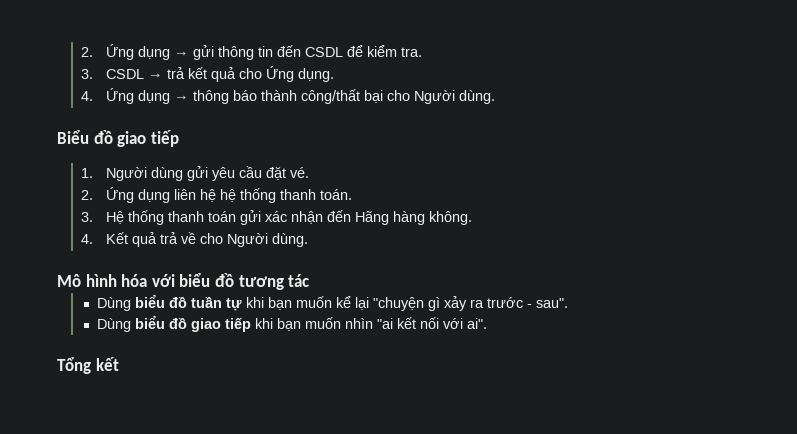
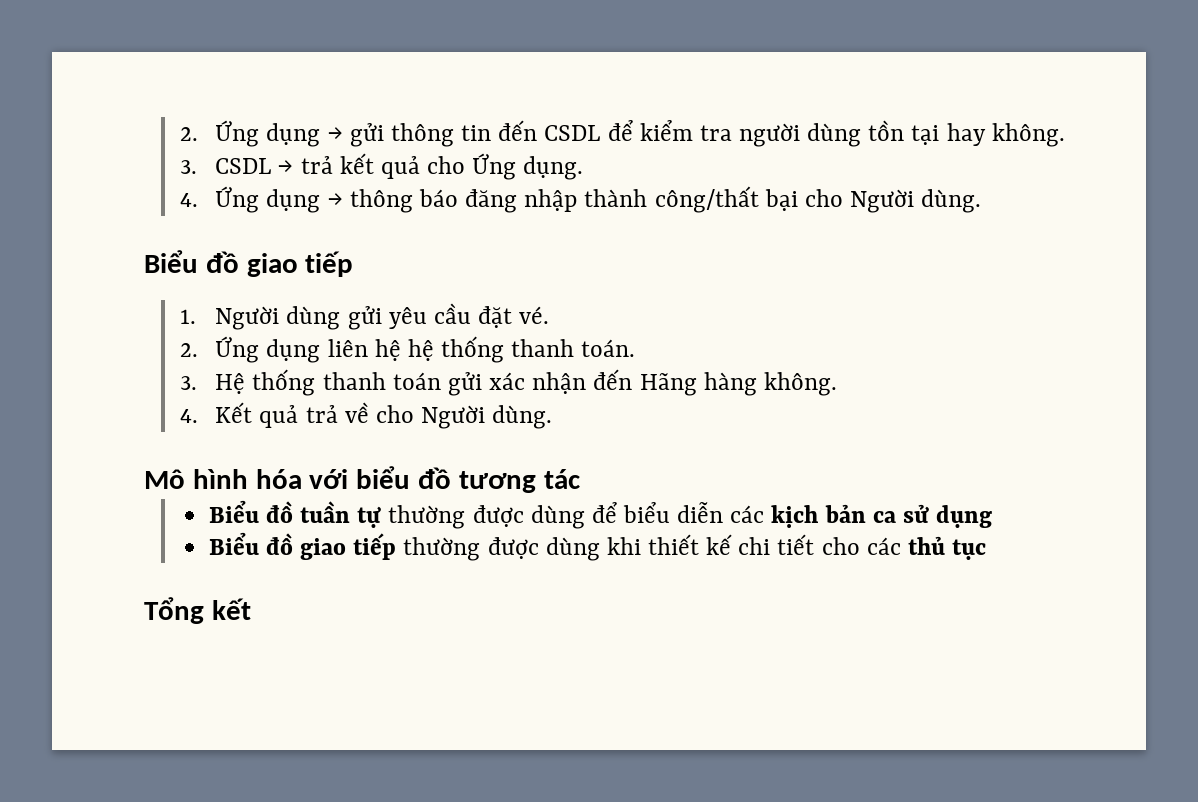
[400,47,422,57] tra. -> [699,120,1065,147] tra người dùng tồn tại hay không.
(257, 95) none -> [465,189,578,213] đăng nhập
[97,294,166,311] Dùng biểu -> [208,500,259,523] Biểu
[246,296,569,311] [97,315,488,332] khi bạn muốn kể lại "chuyện gì xảy ra trước - sau". // Dùng biểu đồ giao tiếp khi bạn muốn nhìn "ai kết nối với ai". -> [388,502,993,529] [208,532,987,561] thường được dùng để biểu diễn các kịch bản ca sử dụng // Biểu đồ giao tiếp thường được dùng khi thiết kế chi tiết cho các thủ tục

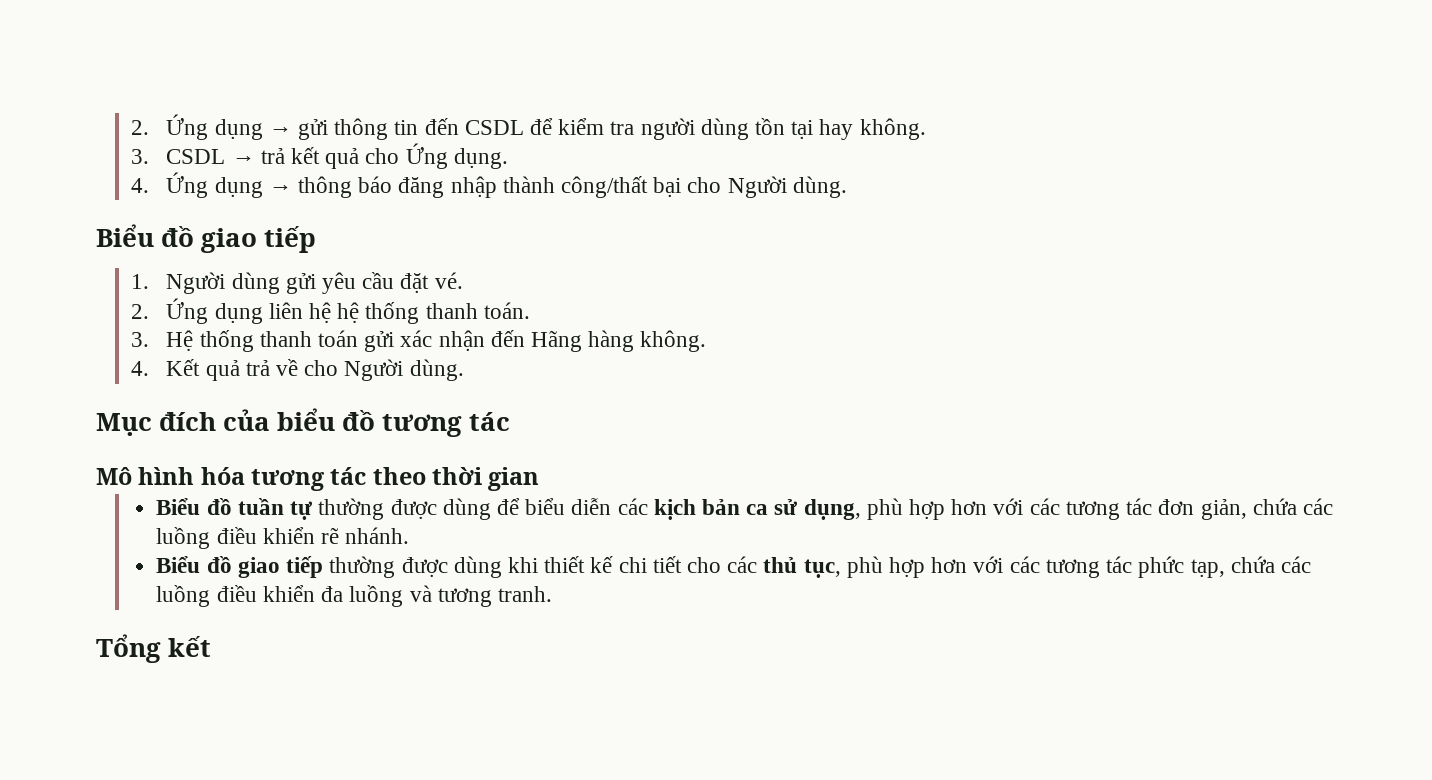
[144,469,349,489] Mô hình hóa với -> [96,409,271,436] Mục đích của
(580, 479) none -> [96,467,540,491] // Mô hình hóa tương tác theo thời gian
[936,505,993,528] dụng -> [803,498,1333,520] [156,527,410,549] dụng, phù hợp hơn với các tương tác đơn giản, chứa các luồng điều khiển rẽ nhánh.
[952,539,987,560] tục -> [803,556,1311,578] [156,585,552,607] tục, phù hợp hơn với các tương tác phức tạp, chứa các luồng điều khiển đa luồng và tương tranh.

